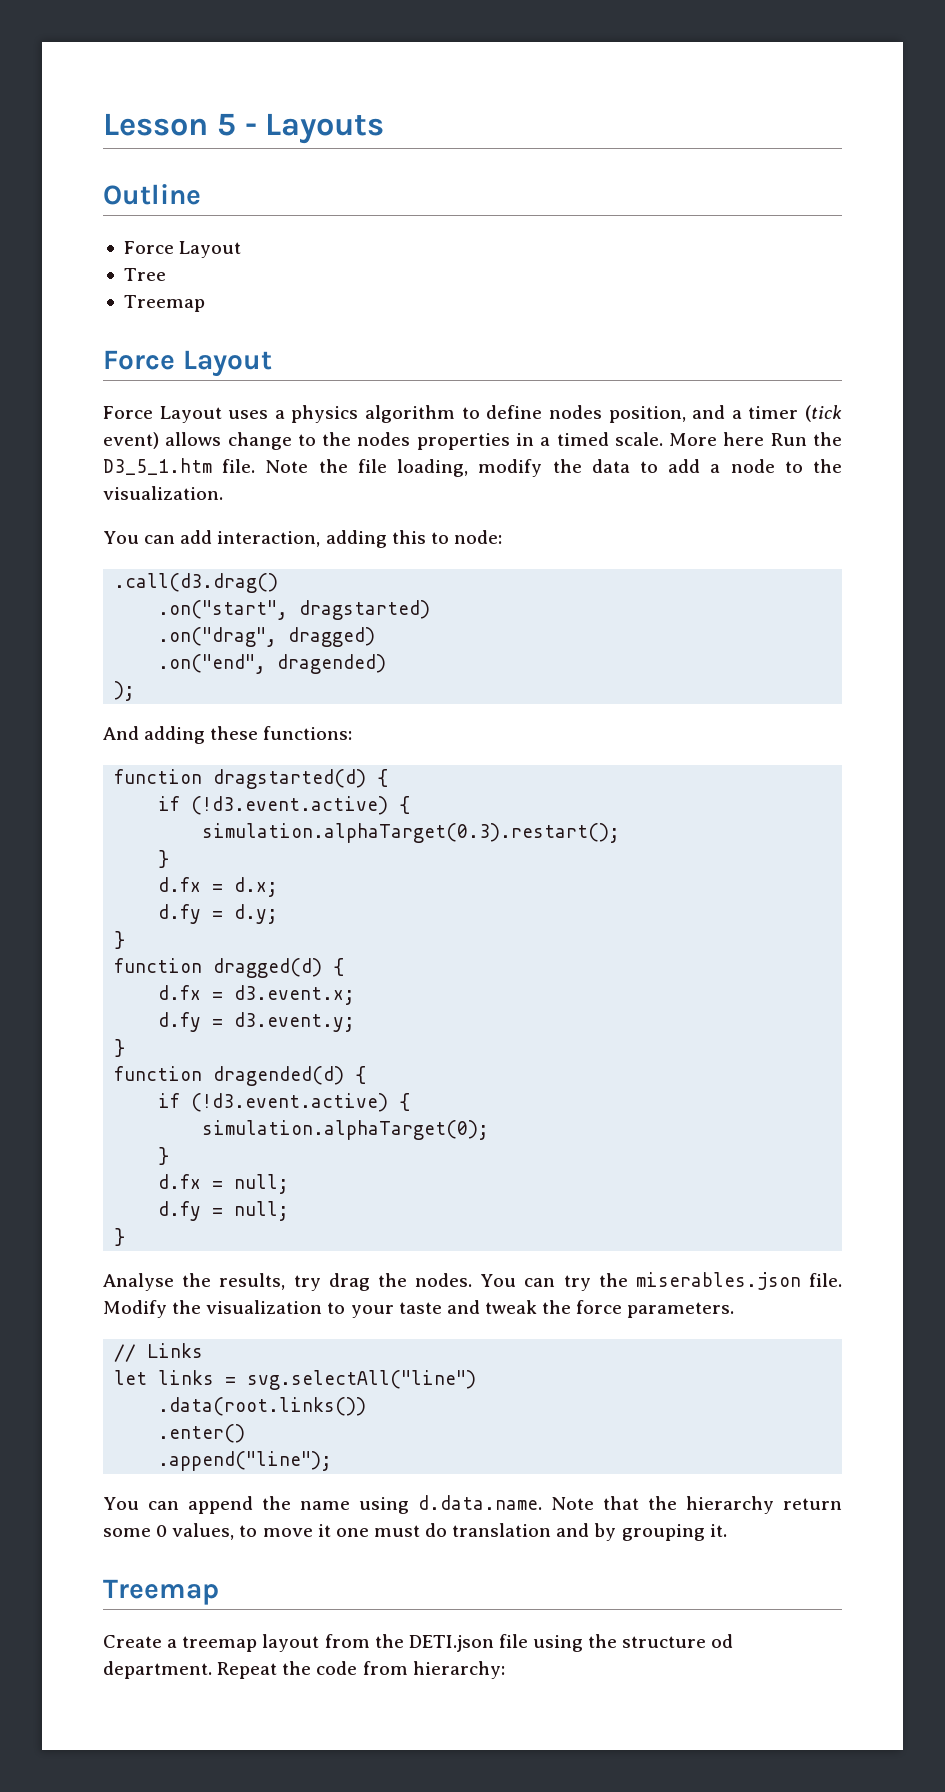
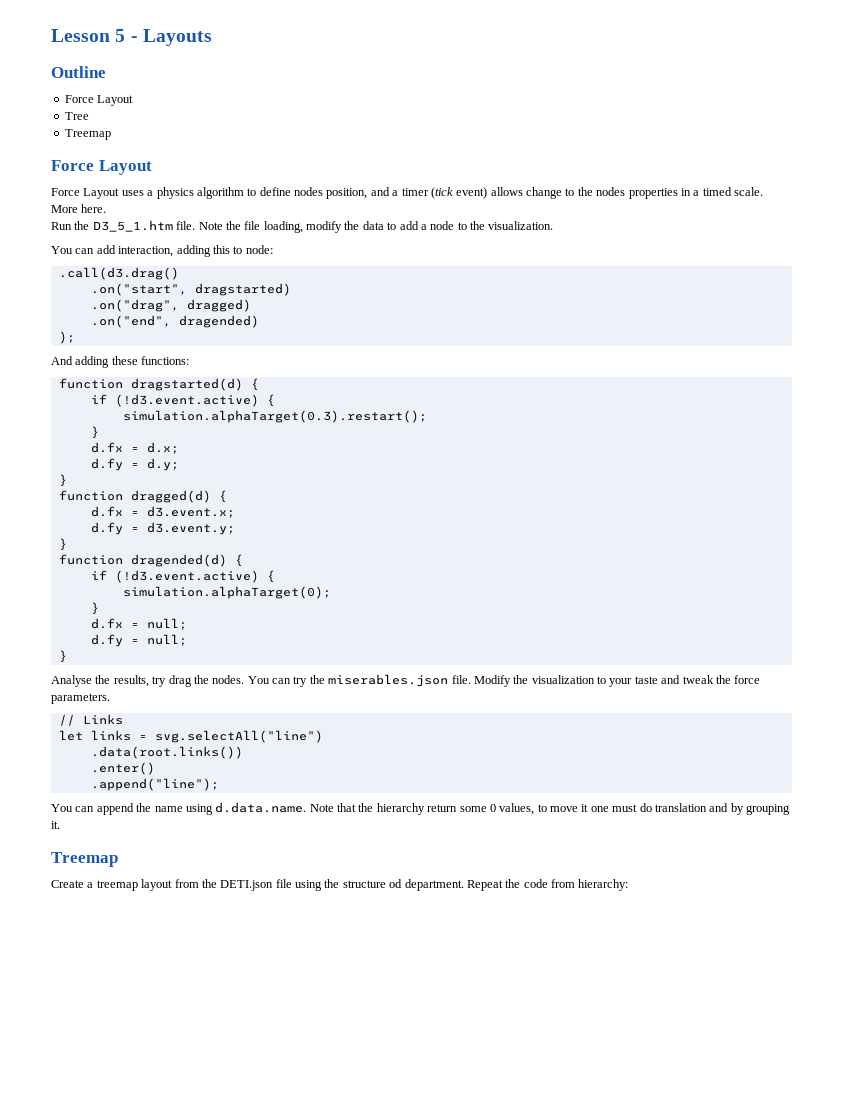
[723,432,765,446] here -> [81,204,107,213] here. //

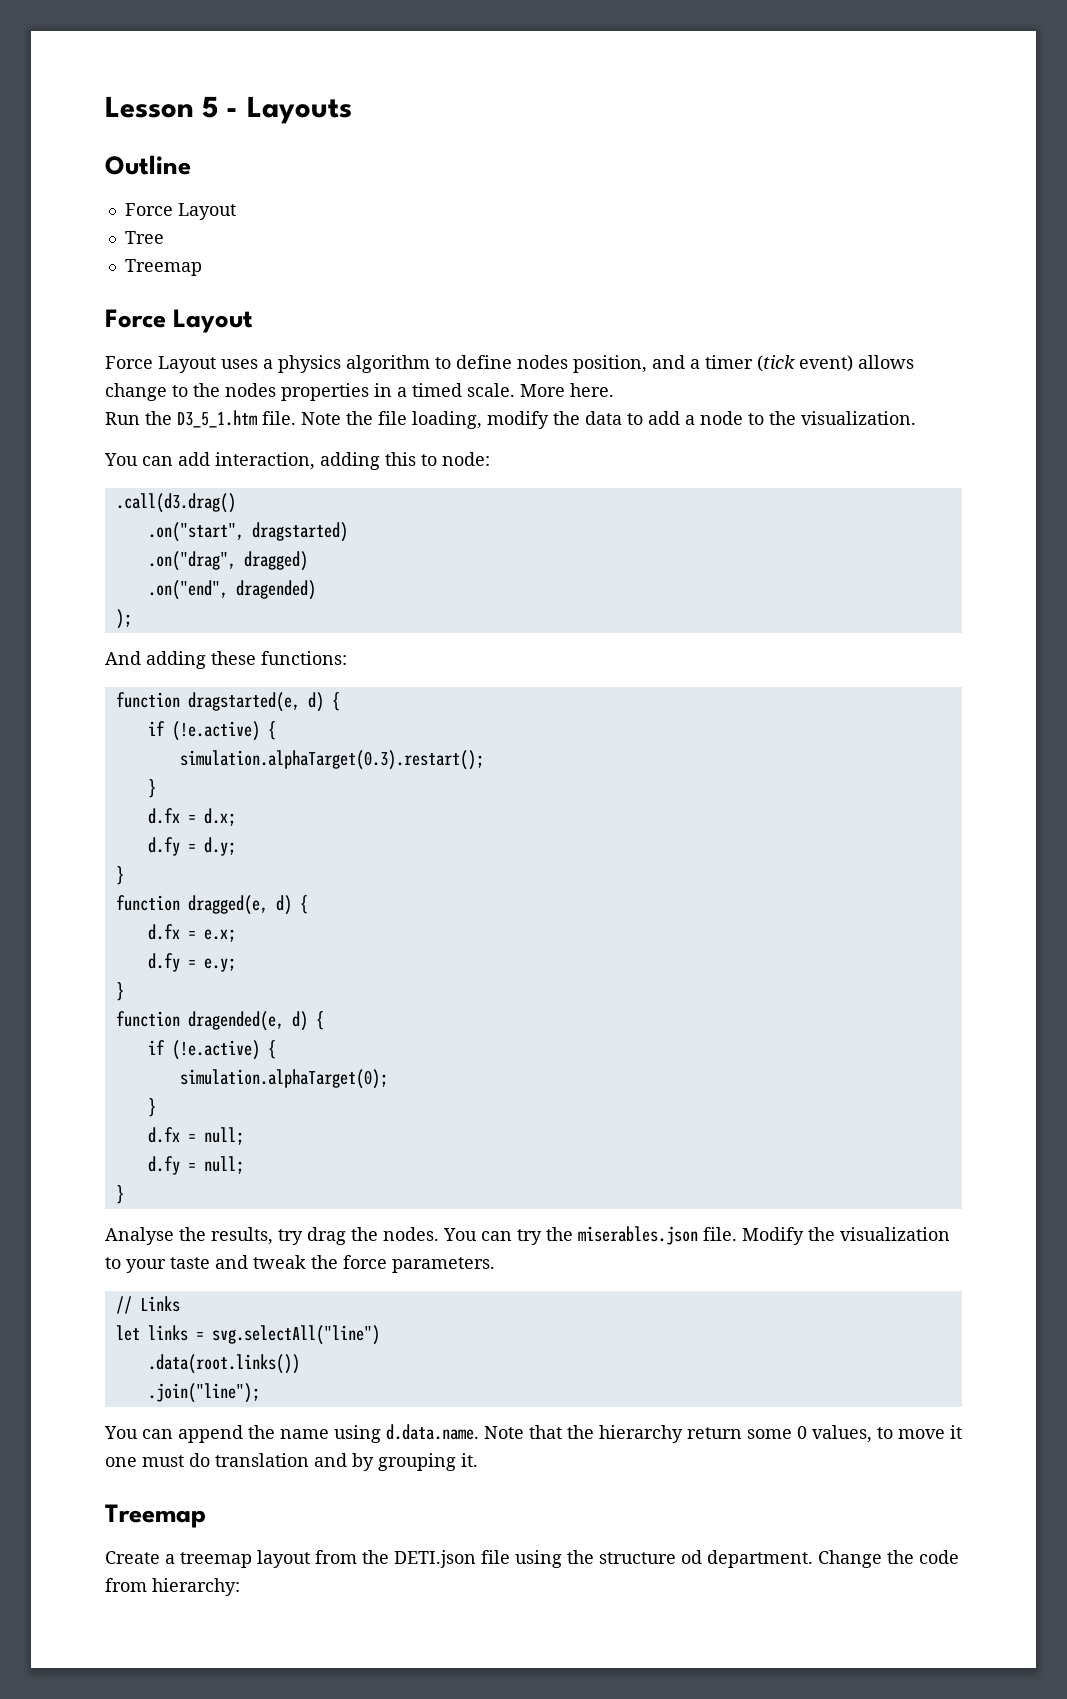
[130,378,259,391] [90,394,259,407] dragstarted(d) { // if (!d3.event.active) -> [187,692,340,712] [147,721,260,741] dragstarted(e, d) { // if (!e.active)
[130,490,211,503] dragged(d) -> [187,895,292,915] dragged(e, d)
[146,506,235,518] [90,522,235,535] [58,538,67,551] [58,554,243,567] [90,570,259,583] d3.event.x; // d.fy = d3.event.y; // } // function dragended(d) { // if (!d3.event.active) -> [203,929,236,942] [147,953,236,972] [115,982,124,1001] [115,1011,324,1031] [147,1040,260,1060] e.x; // d.fy = e.y; // } // function dragended(e, d) { // if (!e.active)
[90,762,155,775] [90,778,219,791] .enter() // .append("line"); -> [147,1383,260,1403] .join("line");
[466,880,503,891] Repeat -> [818,1550,882,1568] Change

